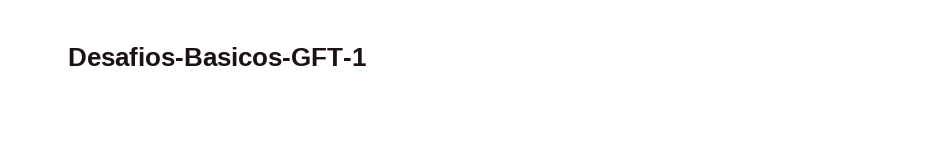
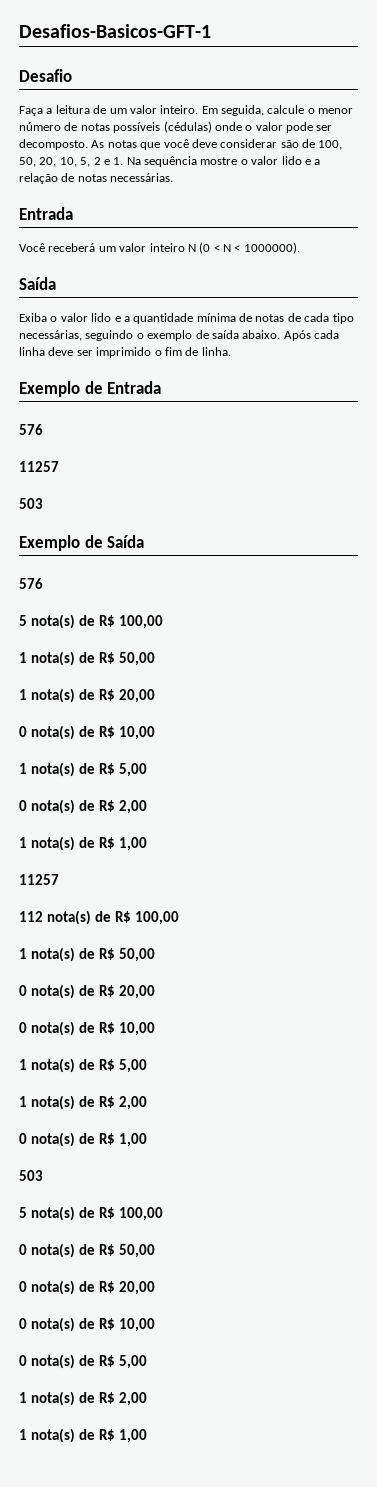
(366, 56) none -> [19,69,72,82] [19,105,354,116] [19,121,333,133] [19,139,343,150] [19,156,321,167] [19,173,174,184] [19,207,73,220] [19,242,300,254] [19,277,56,290] [19,313,354,324] [19,330,339,341] [19,347,231,358] [19,381,162,397] [19,424,43,435] [19,461,59,472] [19,498,43,509] [19,535,145,551] [19,578,43,589] [19,614,163,629] [19,651,155,666] [19,688,155,703] [19,725,155,740] [19,762,147,777] [19,799,147,814] [19,836,147,851] [19,874,59,885] [19,910,179,925] [19,947,155,962] [19,984,155,999] [19,1021,155,1036] [19,1058,147,1073] [19,1095,147,1110] [19,1132,147,1147] [19,1170,43,1181] [19,1206,163,1221] [19,1243,155,1258] [19,1280,155,1295] [19,1317,155,1332] [19,1354,147,1369] [19,1391,147,1406] [19,1428,147,1443] // Desafio // Faça a leitura de um valor inteiro. Em seguida, calcule o menor número de notas possíveis (cédulas) onde o valor pode ser decomposto. As notas que você deve considerar são de 100, 50, 20, 10, 5, 2 e 1. Na sequência mostre o valor lido e a relação de notas necessárias. // Entrada // Você receberá um valor inteiro N (0 < N < 1000000). // Saída // Exiba o valor lido e a quantidade mínima de notas de cada tipo necessárias, seguindo o exemplo de saída abaixo. Após cada linha deve ser imprimido o fim de linha. // Exemplo de Entrada // 576 // 11257 // 503 // Exemplo de Saída // 576 // 5 nota(s) de R$ 100,00 // 1 nota(s) de R$ 50,00 // 1 nota(s) de R$ 20,00 // 0 nota(s) de R$ 10,00 // 1 nota(s) de R$ 5,00 // 0 nota(s) de R$ 2,00 // 1 nota(s) de R$ 1,00 // 11257 // 112 nota(s) de R$ 100,00 // 1 nota(s) de R$ 50,00 // 0 nota(s) de R$ 20,00 // 0 nota(s) de R$ 10,00 // 1 nota(s) de R$ 5,00 // 1 nota(s) de R$ 2,00 // 0 nota(s) de R$ 1,00 // 503 // 5 nota(s) de R$ 100,00 // 0 nota(s) de R$ 50,00 // 0 nota(s) de R$ 20,00 // 0 nota(s) de R$ 10,00 // 0 nota(s) de R$ 5,00 // 1 nota(s) de R$ 2,00 // 1 nota(s) de R$ 1,00

